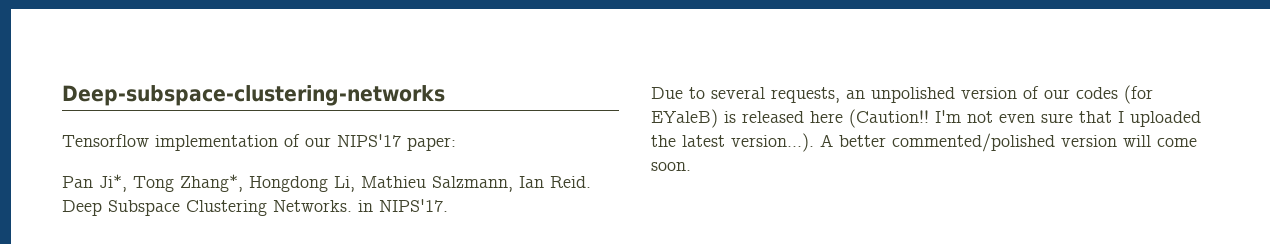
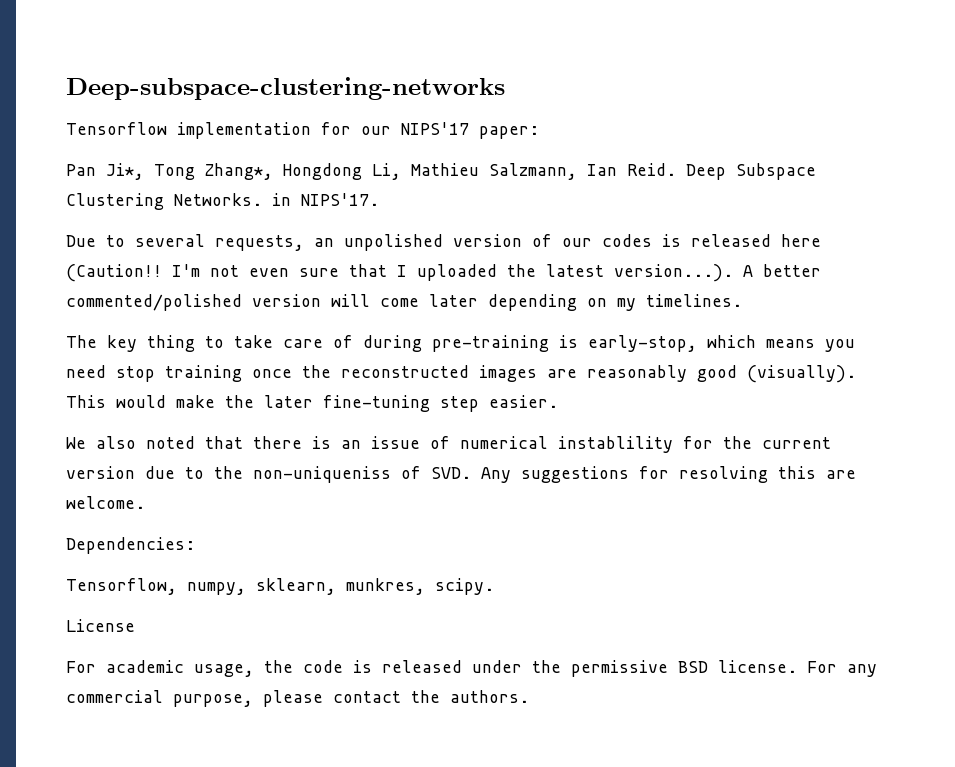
[284,134,300,147] of -> [321,122,351,135] for
[1124,85,1153,104] [651,109,718,128] (for EYaleB) -> (652, 240) none
[651,162,691,171] soon. -> [429,294,742,311] [66,335,855,352] [66,365,856,383] [66,395,558,412] [66,436,831,453] [66,466,856,483] [66,496,145,509] [66,537,195,554] [66,578,494,595] [66,619,135,632] [66,660,877,677] [66,690,529,707] later depending on my timelines. // The key thing to take care of during pre-training is early-stop, which means you need stop training once the reconstructed images are reasonably good (visually). This would make the later fine-tuning step easier. // We also noted that there is an issue of numerical instablility for the current version due to the non-uniqueniss of SVD. Any suggestions for resolving this are welcome. // Dependencies: // Tensorflow, numpy, sklearn, munkres, scipy. // License // For academic usage, the code is released under the permissive BSD license. For any commercial purpose, please contact the authors.

